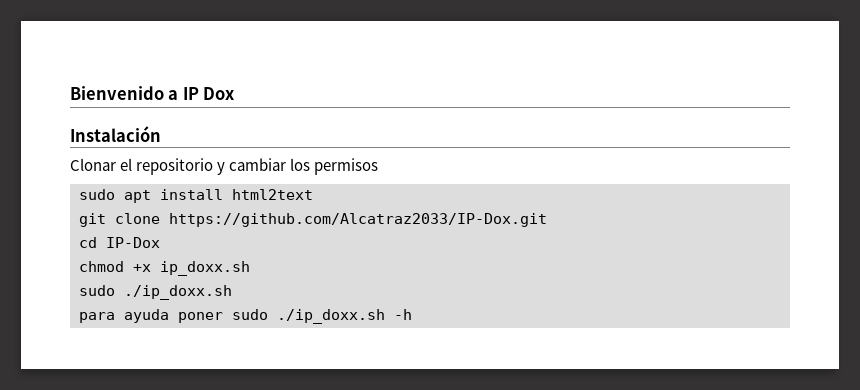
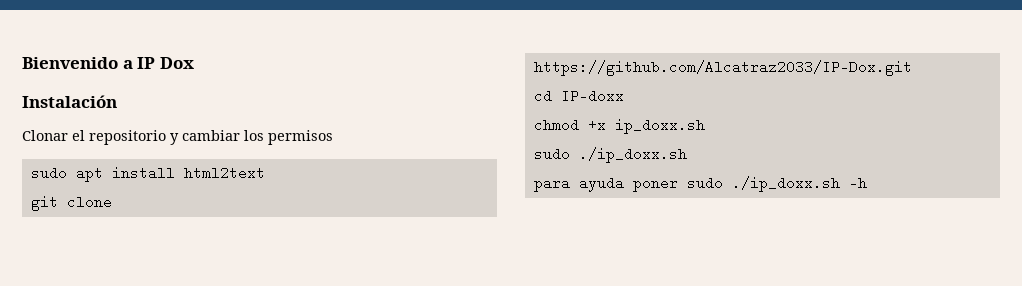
[106,237,160,248] IP-Dox -> [560,89,624,103] IP-doxx

